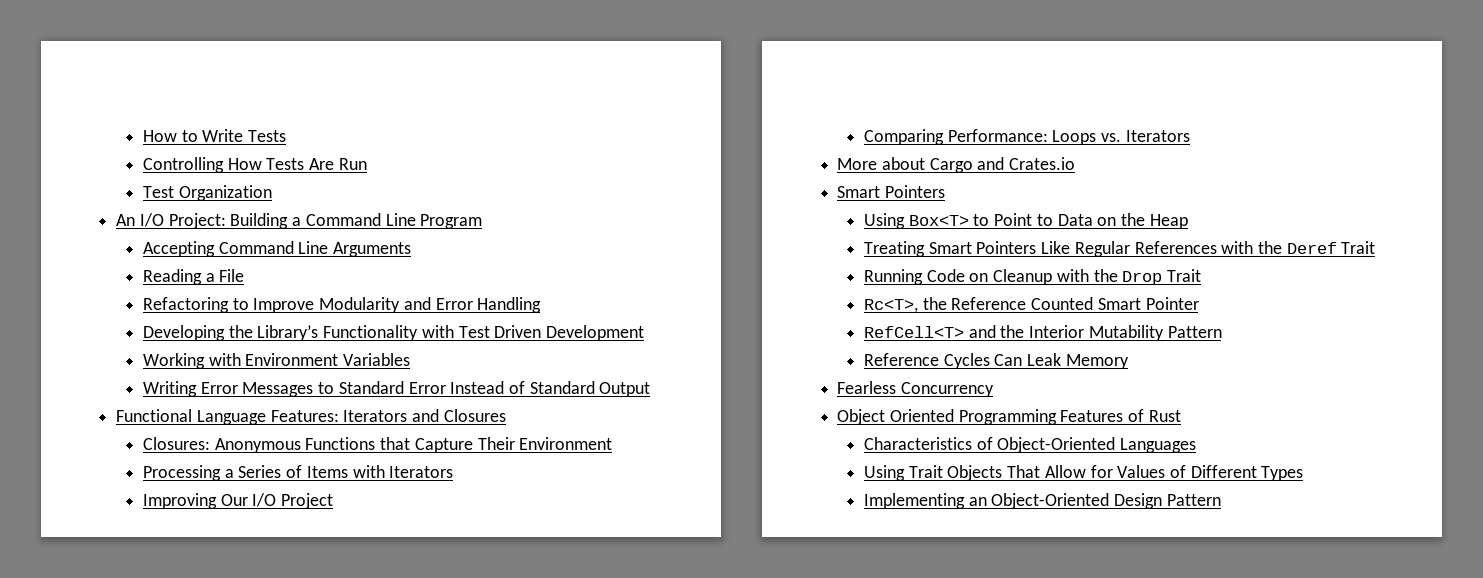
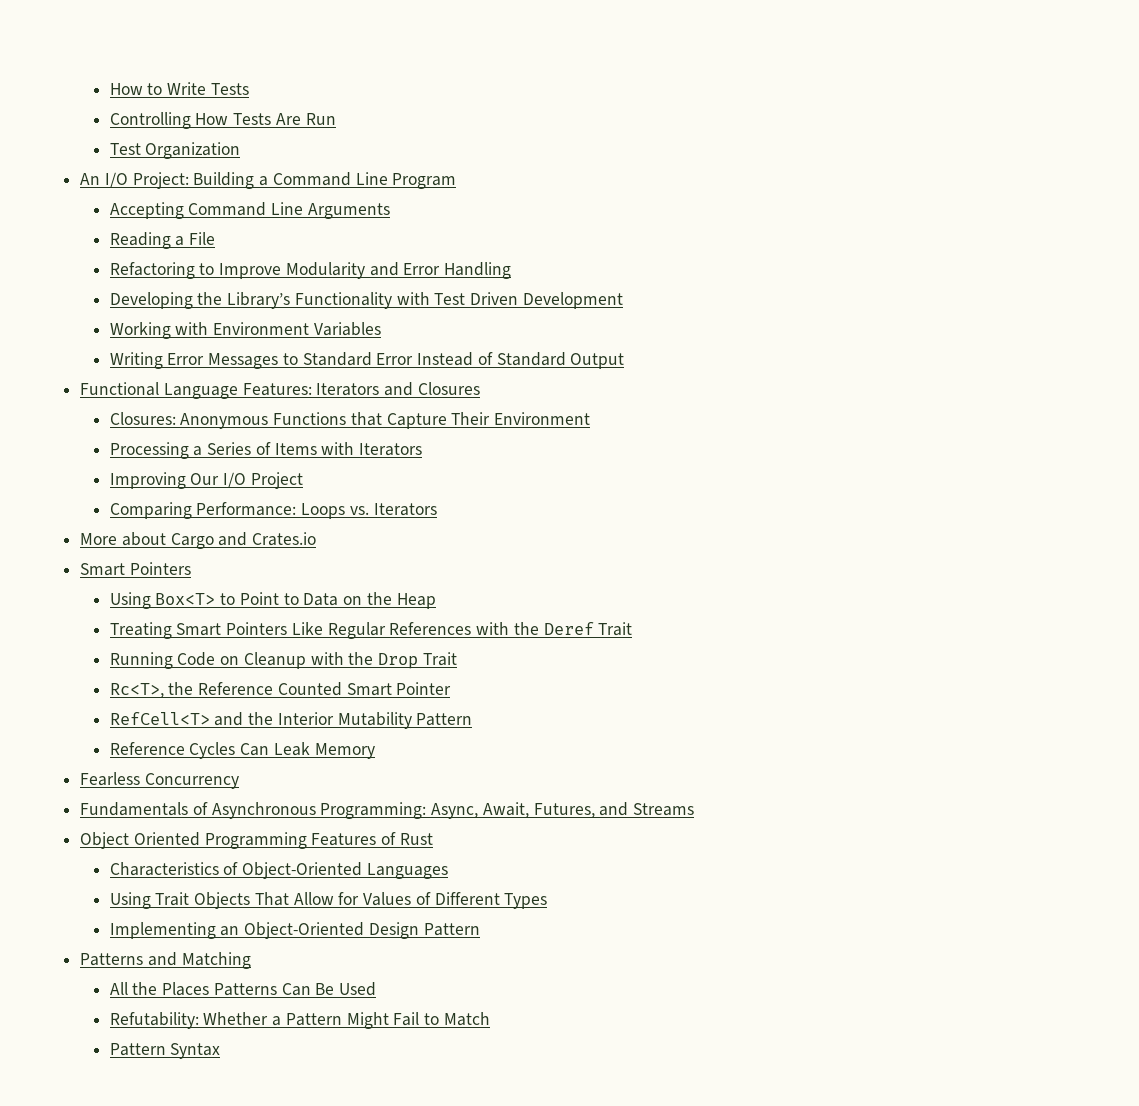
(994, 389) none -> [80,802,695,819] // Fundamentals of Asynchronous Programming: Async, Await, Futures, and Streams
(1221, 500) none -> [80,952,251,969] [109,982,377,996] [109,1012,490,1029] [109,1043,221,1059] // Patterns and Matching // All the Places Patterns Can Be Used // Refutability: Whether a Pattern Might Fail to Match // Pattern Syntax

